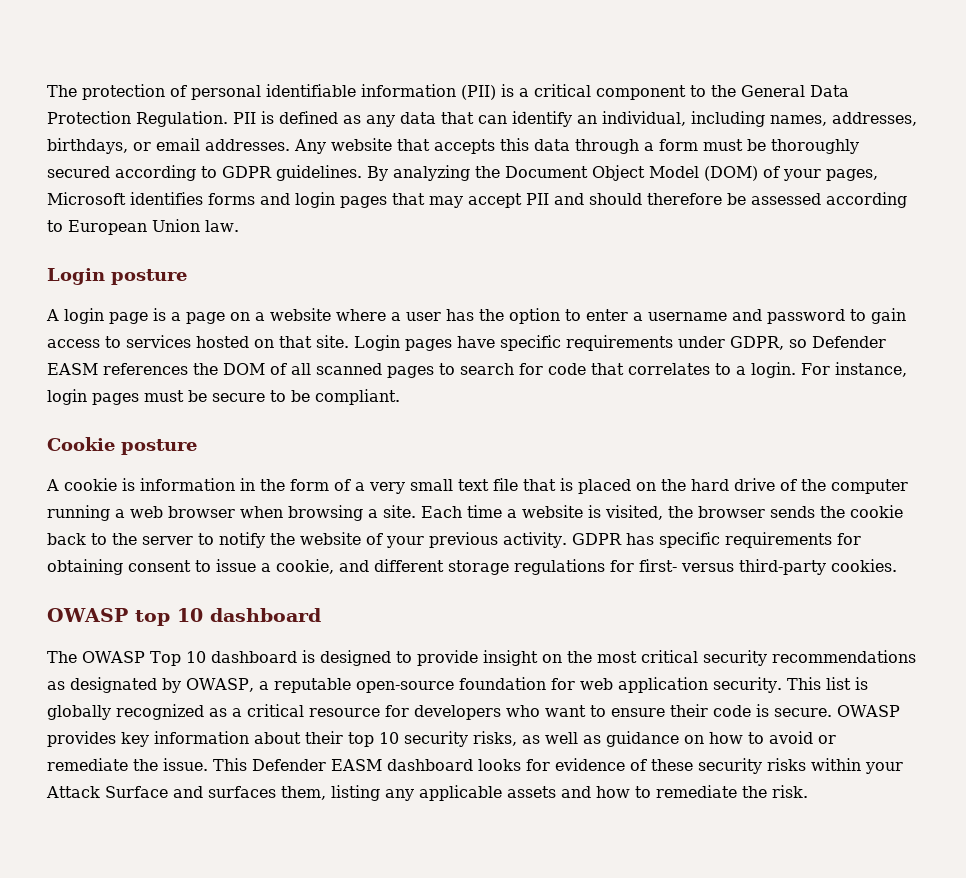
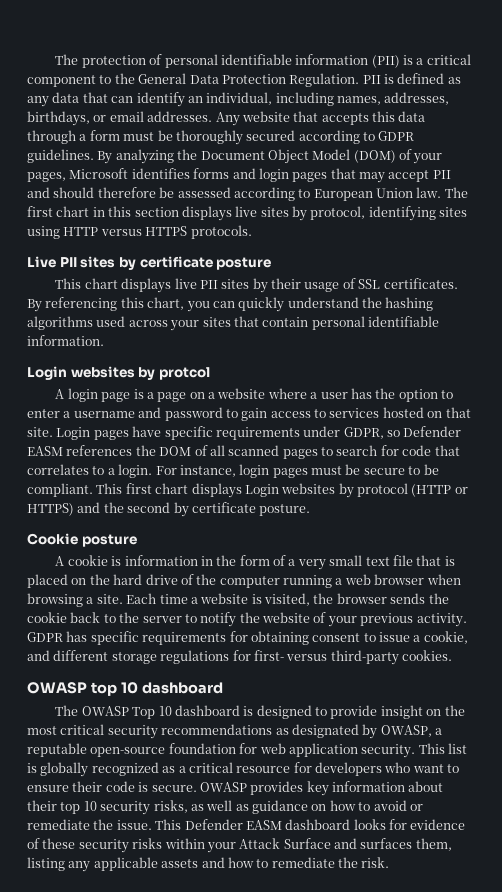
[47,268,187,285] // Login posture -> [444,187,468,198] [27,206,468,221] [27,225,252,239] [27,256,272,270] [55,278,458,293] [27,297,434,312] [27,316,439,331] [27,335,104,346] [27,366,210,380] The first chart in this section displays live sites by protocol, identifying sites using HTTP versus HTTPS protocols. // Live PII sites by certificate posture // This chart displays live PII sites by their usage of SSL certificates. By referencing this chart, you can quickly understand the hashing algorithms used across your sites that contain personal identifiable information. // Login websites by protcol
(400, 397) none -> [96,483,468,498] [27,502,311,517] This first chart displays Login websites by protocol (HTTP or HTTPS) and the second by certificate posture.

